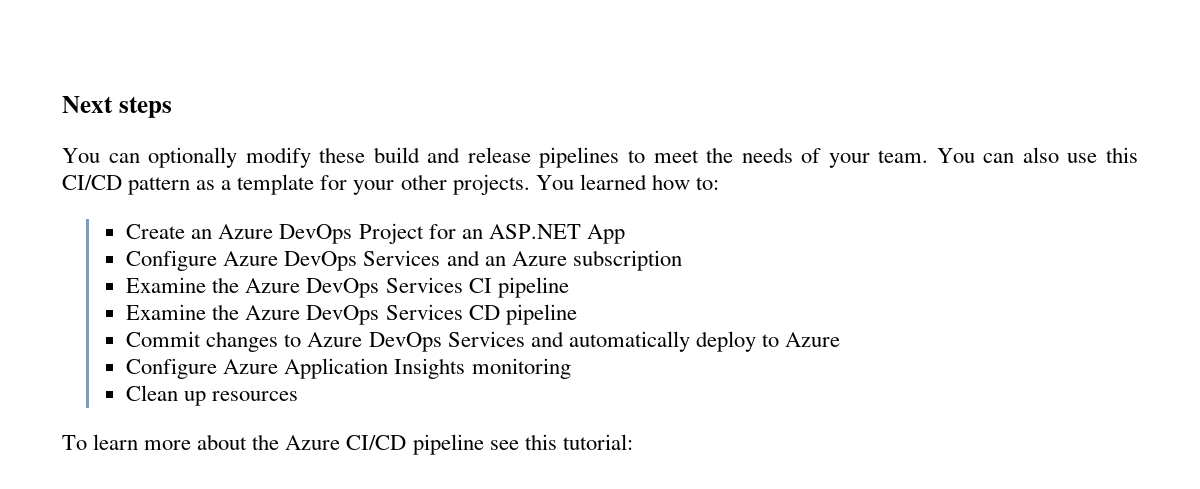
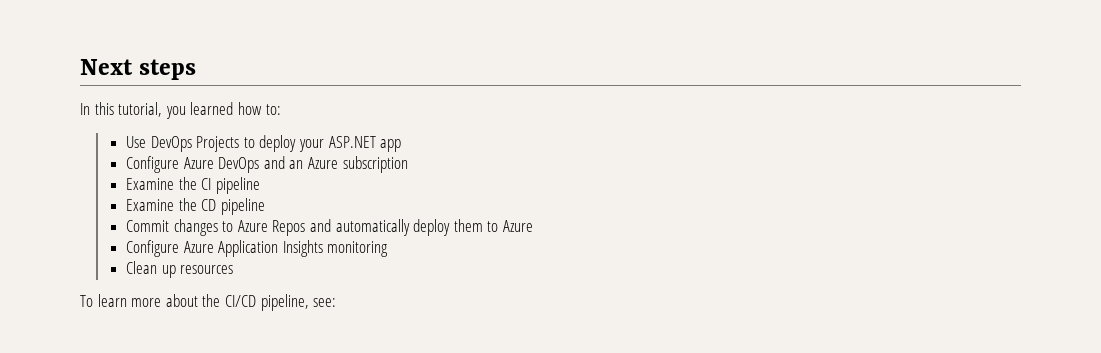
[62,147,1138,168] [62,174,719,195] [126,223,625,244] You can optionally modify these build and release pipelines to meet the needs of your team. You can also use this CI/CD pattern as a template for your other projects. You learned how to: // Create an Azure DevOps Project for an ASP.NET App -> [80,102,281,119] [126,135,402,152] In this tutorial, you learned how to: // Use DevOps Projects to deploy your ASP.NET app
[363,250,441,266] Services -> (260, 165) none
[245,277,463,298] Azure DevOps Services -> (197, 183) none
[245,304,463,325] Azure DevOps Services -> (197, 204) none
[368,331,525,352] DevOps Services -> [272,220,306,236] Repos
(756, 341) none -> [453,219,483,232] them
[285,434,633,455] Azure CI/CD pipeline see this tutorial: -> [224,294,337,311] CI/CD pipeline, see:

